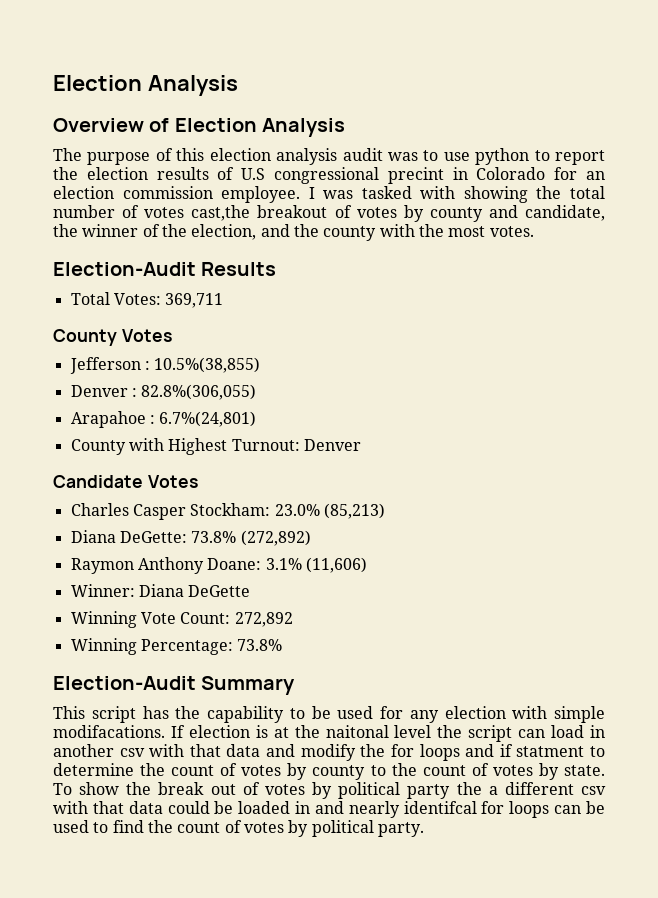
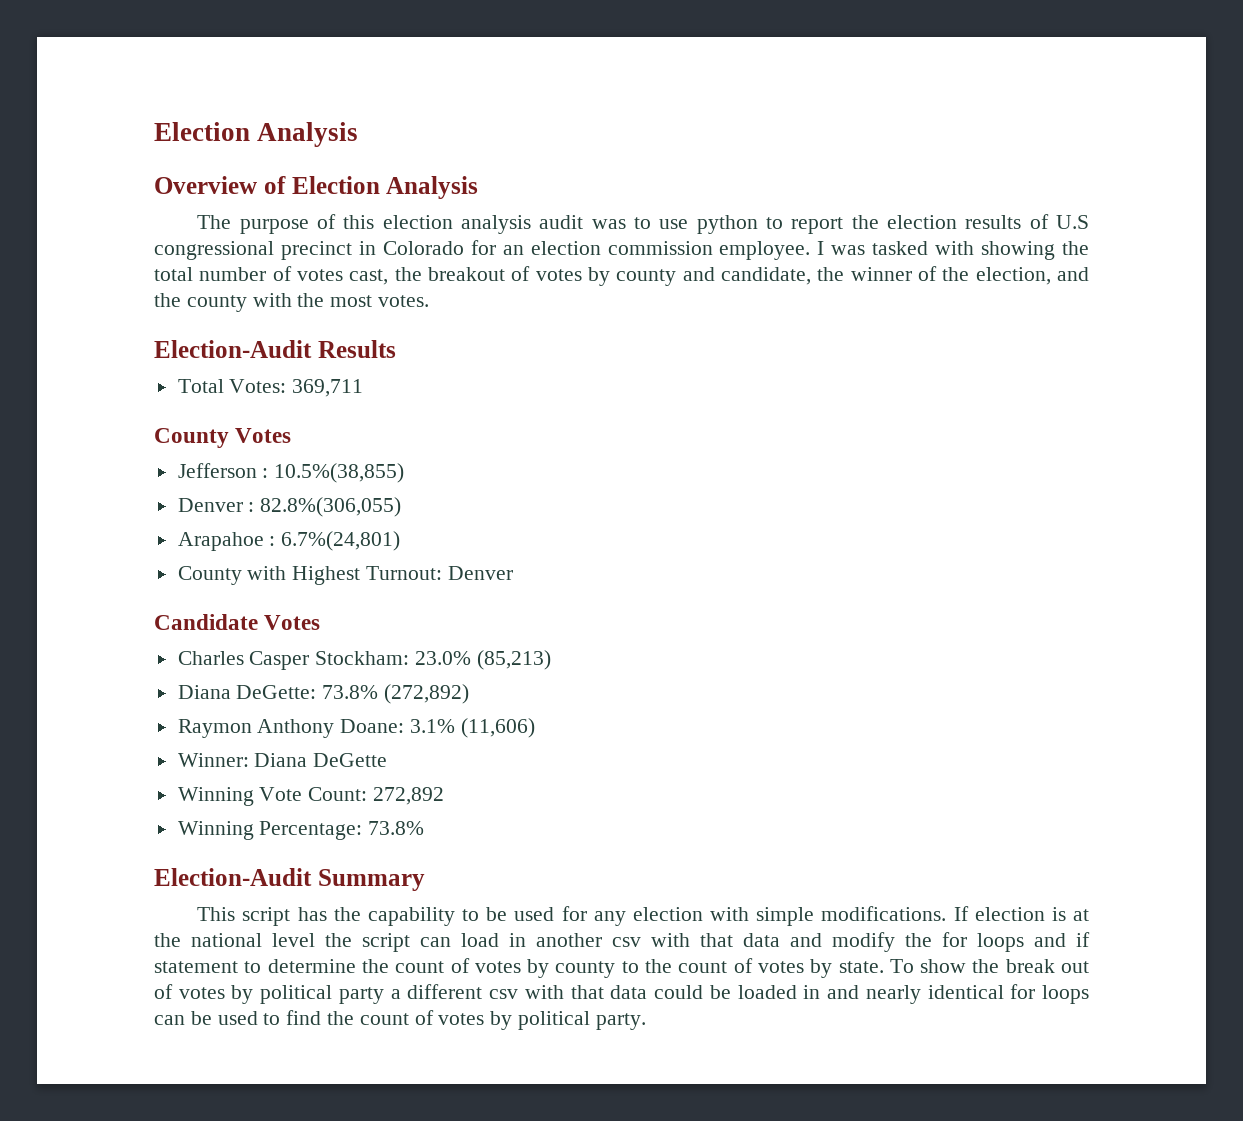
[387,167,444,184] precint -> [280,241,352,260] precinct
[191,205,251,221] cast,the -> [349,267,422,285] cast, the
[53,725,165,738] modifacations. -> [821,906,947,921] modifications.
[325,725,389,738] naitonal -> [191,933,262,947] national
[516,746,585,757] statment -> [154,961,238,973] statement
[456,782,482,795] the -> (384, 995) none
[403,801,477,814] identifcal -> [927,985,1004,999] identical

